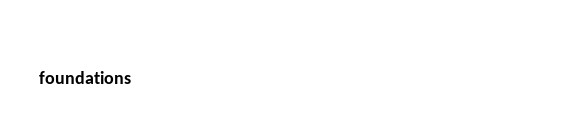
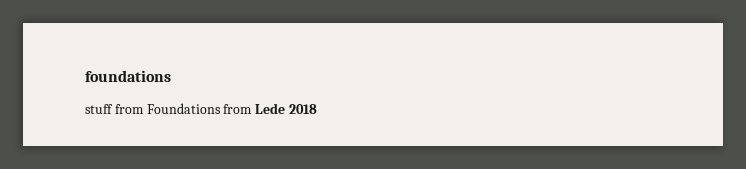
(131, 77) none -> [85,103,317,114] // stuff from Foundations from Lede 2018

